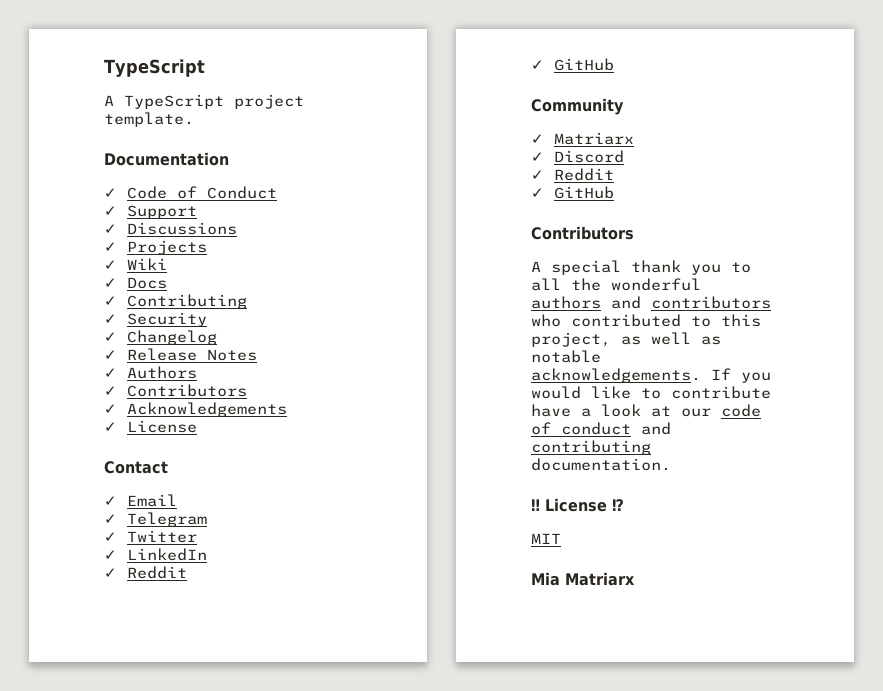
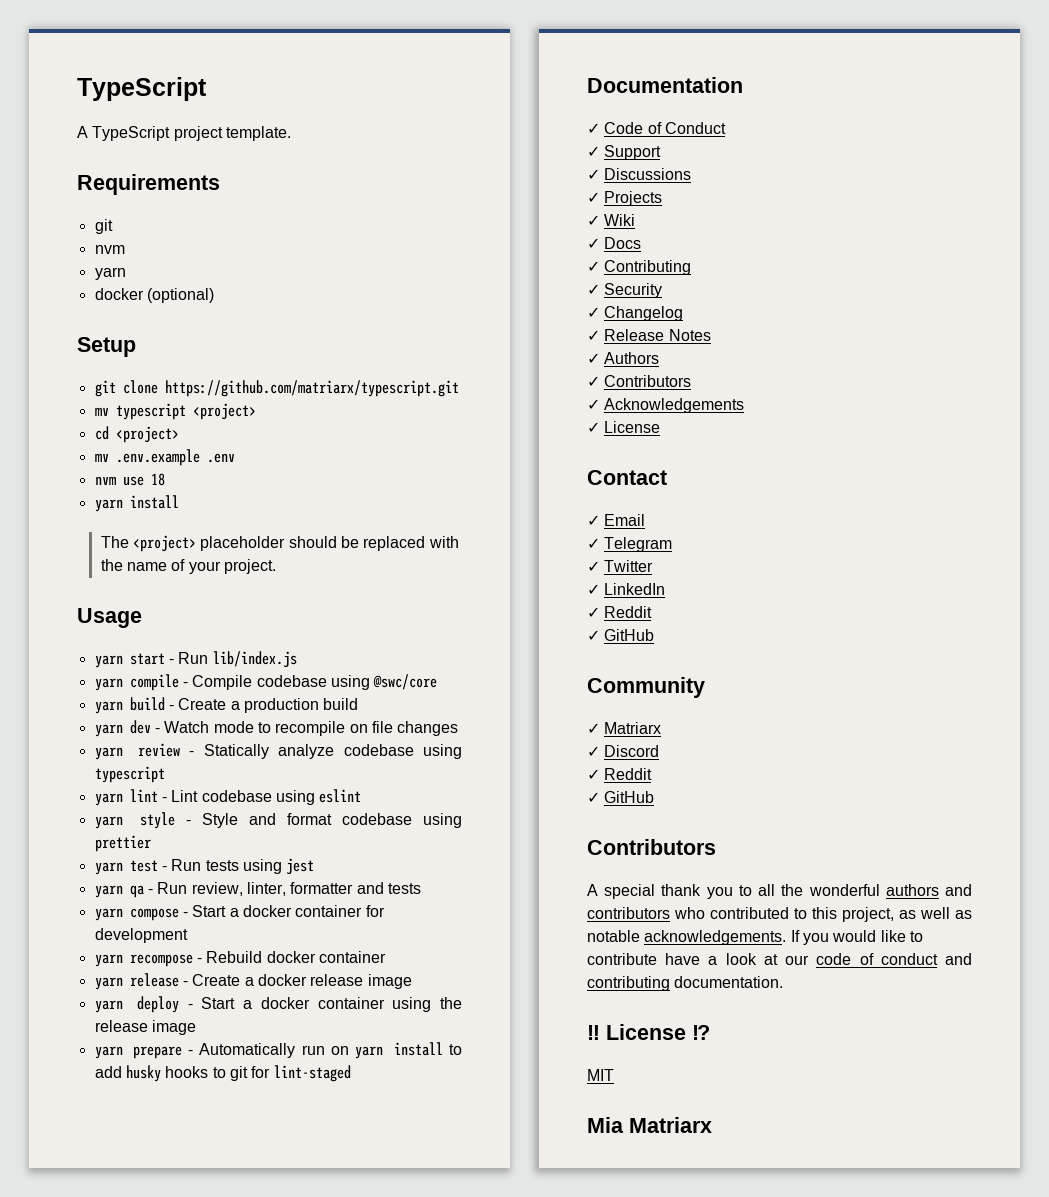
(194, 119) none -> [77,174,220,195] [94,219,113,234] [94,245,125,254] [94,267,126,280] [94,288,214,303] [77,337,136,357] [94,380,459,397] [94,403,256,420] [94,426,179,443] [94,449,235,466] [94,473,165,486] [94,495,179,512] [100,535,459,552] [100,559,276,574] [77,608,142,628] [94,651,297,668] [94,674,438,691] [94,697,359,714] [94,720,459,737] [94,743,462,760] [94,766,165,783] [94,789,362,806] [94,812,462,829] [94,835,151,852] [94,858,315,875] [94,882,421,898] [94,905,385,921] [94,928,188,943] [94,951,386,967] [94,973,412,990] [94,996,462,1013] [94,1020,196,1035] [94,1042,462,1059] [94,1065,351,1082] // Requirements // git // nvm // yarn // docker (optional) // Setup // git clone https://github.com/matriarx/typescript.git // mv typescript <project> // cd <project> // mv .env.example .env // nvm use 18 // yarn install // The <project> placeholder should be replaced with the name of your project. // Usage // yarn start - Run lib/index.js // yarn compile - Compile codebase using @swc/core // yarn build - Create a production build // yarn dev - Watch mode to recompile on file changes // yarn review - Statically analyze codebase using typescript // yarn lint - Lint codebase using eslint // yarn style - Style and format codebase using prettier // yarn test - Run tests using jest // yarn qa - Run review, linter, formatter and tests // yarn compose - Start a docker container for development // yarn recompose - Rebuild docker container // yarn release - Create a docker release image // yarn deploy - Start a docker container using the release image // yarn prepare - Automatically run on yarn install to add husky hooks to git for lint-staged

